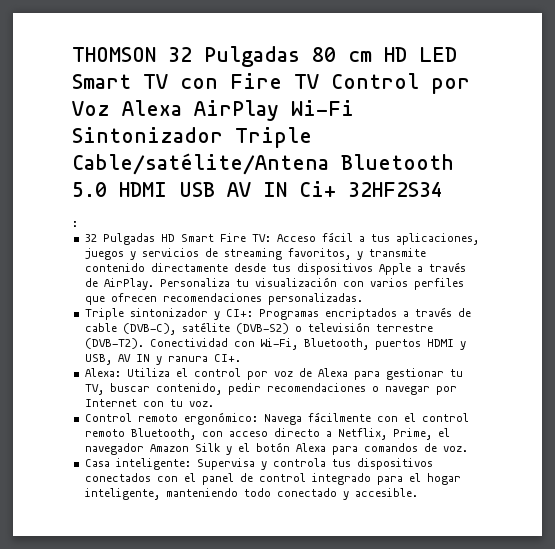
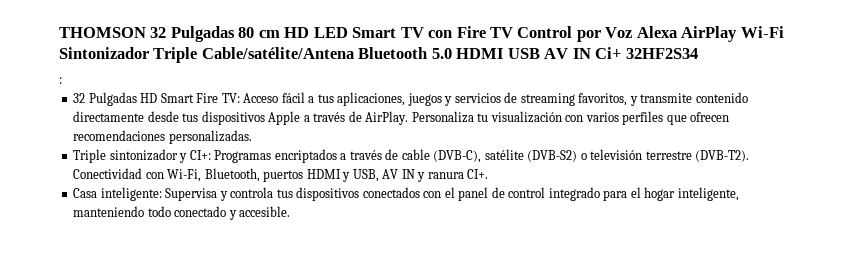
[84,368,463,380] [84,383,457,395] [84,399,214,407] [84,412,469,425] [84,428,450,440] [84,442,468,455] // Alexa: Utiliza el control por voz de Alexa para gestionar tu TV, buscar contenido, pedir recomendaciones o navegar por Internet con tu voz. // Control remoto ergonómico: Navega fácilmente con el control remoto Bluetooth, con acceso directo a Netflix, Prime, el navegador Amazon Silk y el botón Alexa para comandos de voz. -> (489, 174) none

